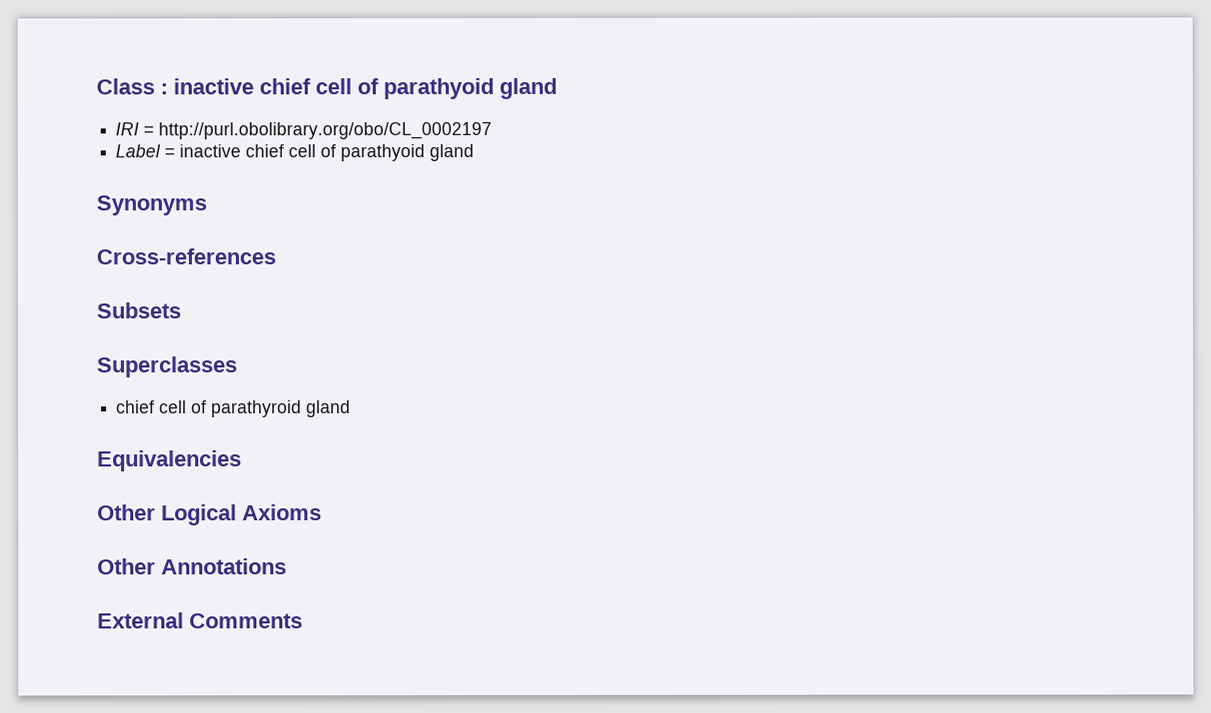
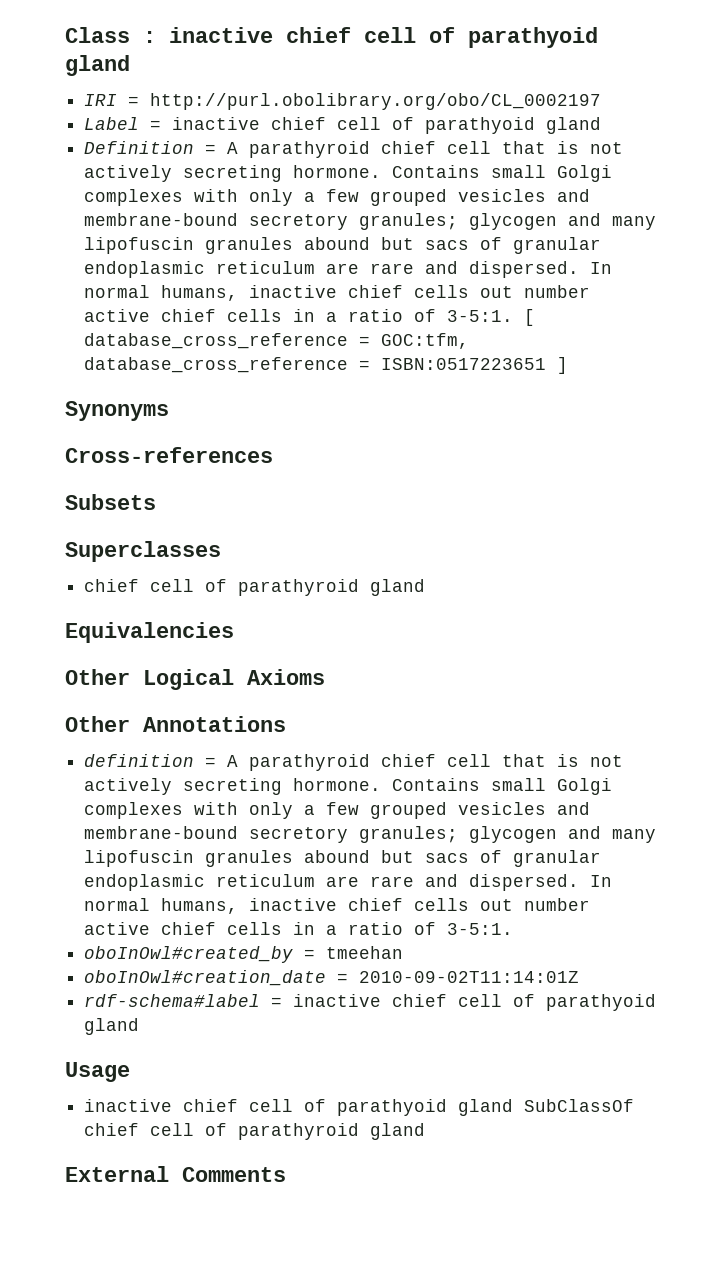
(475, 153) none -> [84,141,624,158] [84,165,613,182] [84,189,591,206] [84,213,657,230] [84,237,602,254] [84,261,613,278] [84,285,591,301] [84,309,536,326] [84,333,470,349] [84,357,569,374] // Definition = A parathyroid chief cell that is not actively secreting hormone. Contains small Golgi complexes with only a few grouped vesicles and membrane-bound secretory granules; glycogen and many lipofuscin granules abound but sacs of granular endoplasmic reticulum are rare and dispersed. In normal humans, inactive chief cells out number active chief cells in a ratio of 3-5:1. [ database_cross_reference = GOC:tfm, database_cross_reference = ISBN:0517223651 ]
(287, 566) none -> [84,754,624,771] [84,778,613,795] [84,802,591,819] [84,826,657,843] [84,850,602,867] [84,874,613,891] [84,898,591,914] [84,922,514,935] [84,946,404,963] [84,970,580,986] [84,994,657,1011] [84,1018,140,1035] [65,1062,130,1082] [84,1099,635,1116] [84,1123,426,1140] // definition = A parathyroid chief cell that is not actively secreting hormone. Contains small Golgi complexes with only a few grouped vesicles and membrane-bound secretory granules; glycogen and many lipofuscin granules abound but sacs of granular endoplasmic reticulum are rare and dispersed. In normal humans, inactive chief cells out number active chief cells in a ratio of 3-5:1. // oboInOwl#created_by = tmeehan // oboInOwl#creation_date = 2010-09-02T11:14:01Z // rdf-schema#label = inactive chief cell of parathyoid gland // Usage // inactive chief cell of parathyoid gland SubClassOf chief cell of parathyroid gland

